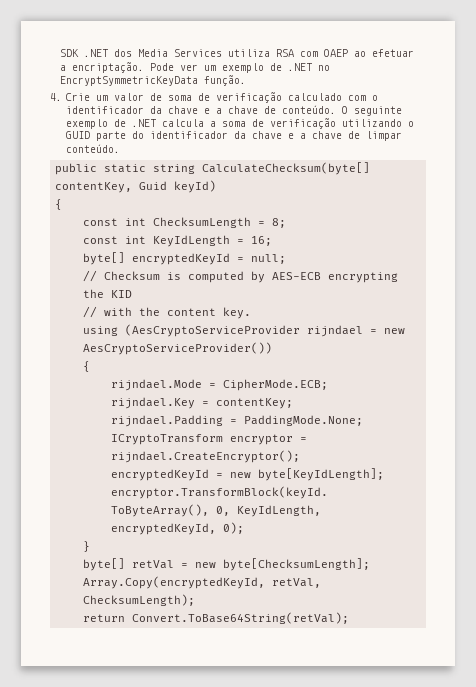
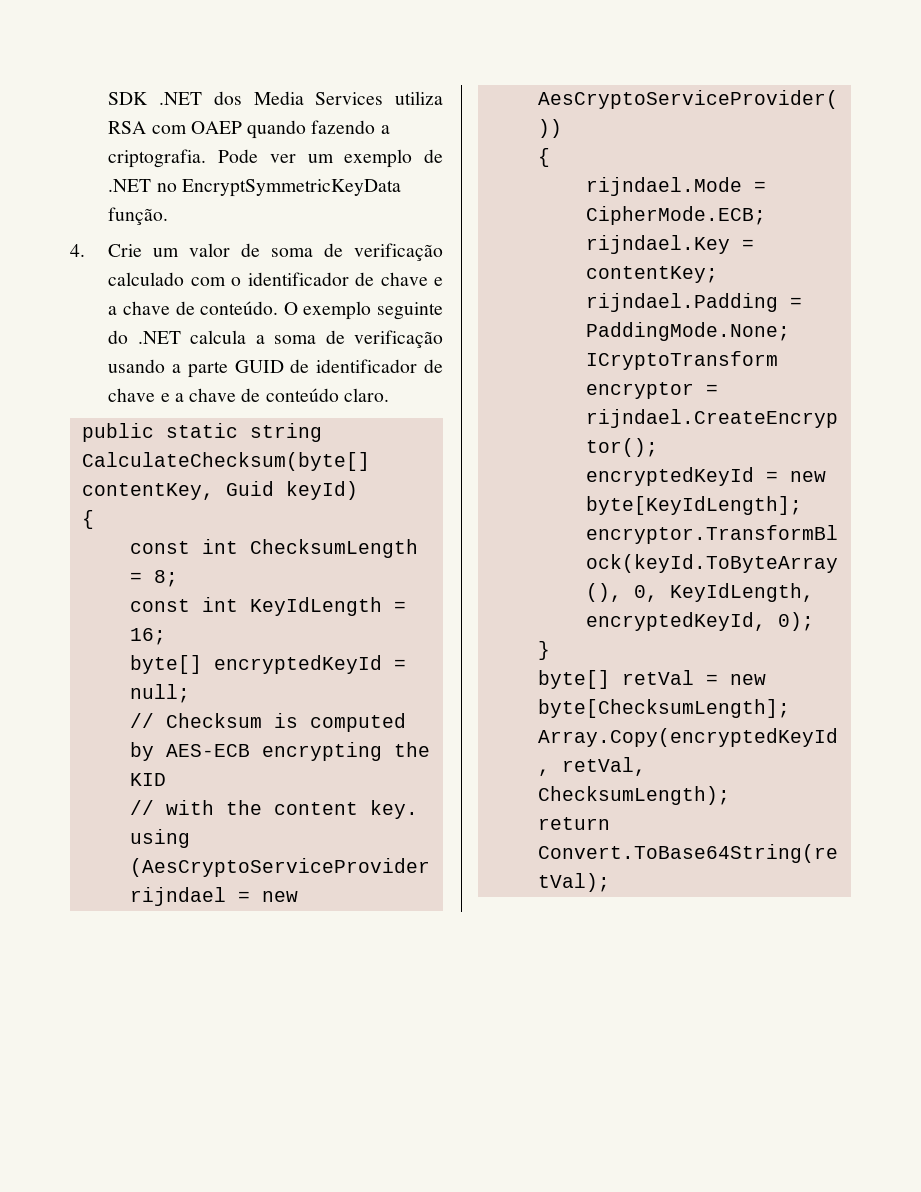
[354,49,415,57] [60,62,145,73] ao efetuar a encriptação. -> [247,120,390,139] [108,149,207,168] quando fazendo a criptografia.
[150,106,163,114] da -> [355,272,375,286] de
[354,106,403,116] [66,119,127,129] seguinte exemplo de -> [303,301,443,320] [108,330,129,344] exemplo seguinte do
[342,119,415,127] [66,131,403,141] [66,144,121,153] utilizando o GUID parte do identificador da chave e a chave de limpar conteúdo. -> [108,359,443,378] [108,388,389,402] usando a parte GUID de identificador de chave e a chave de conteúdo claro.

